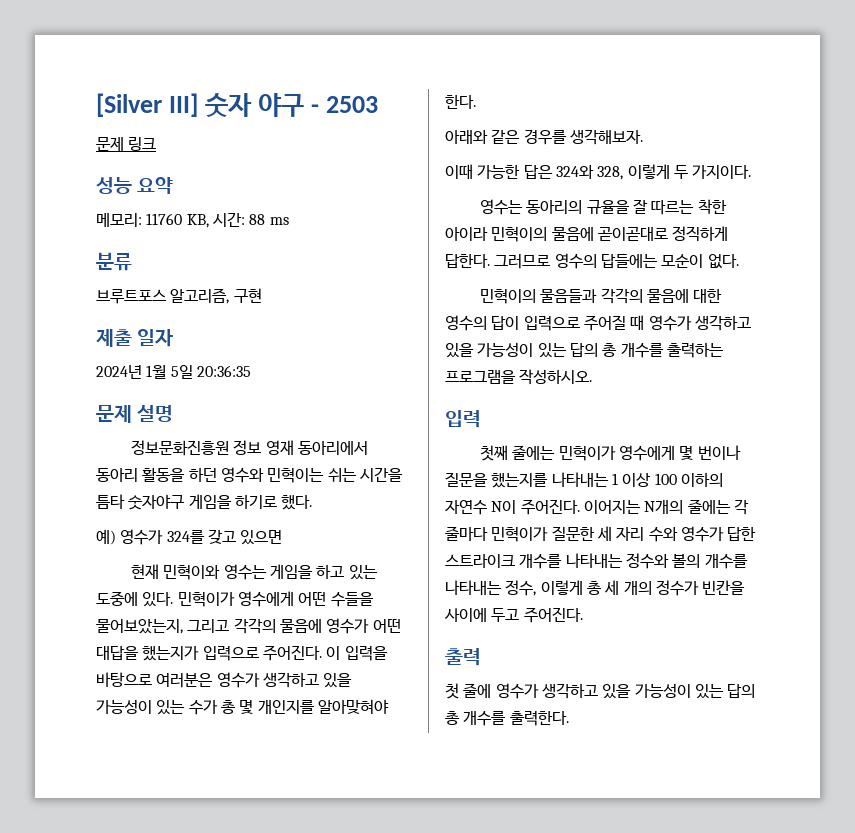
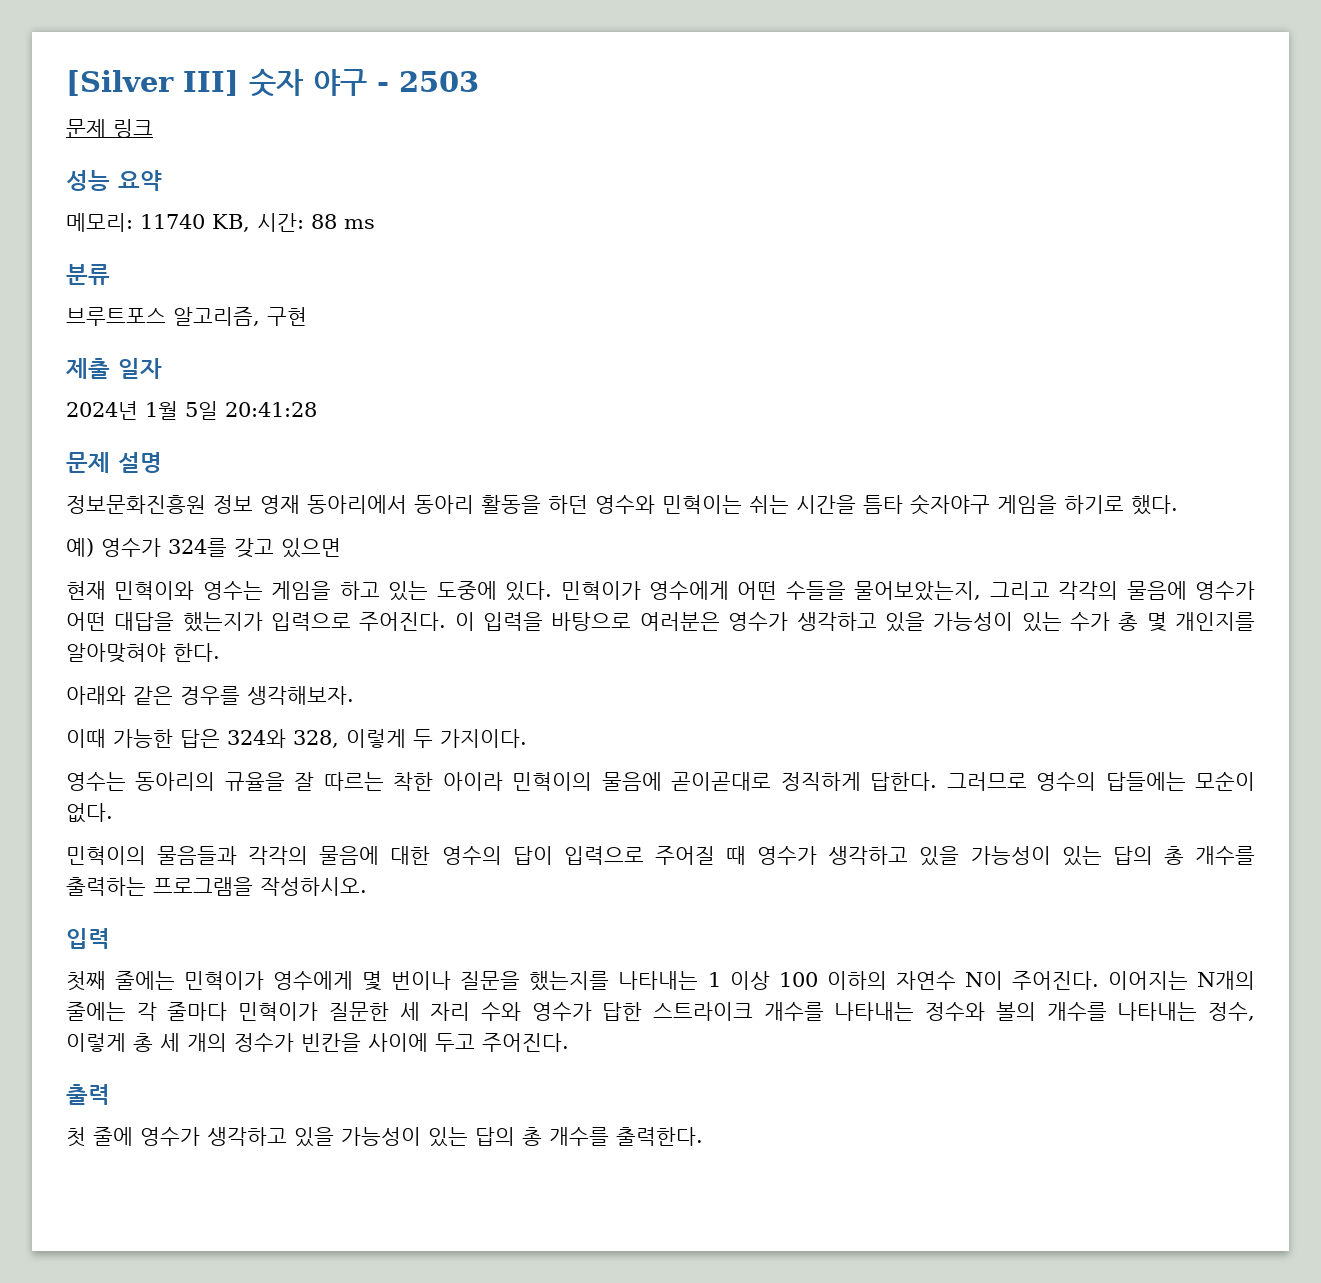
[146,213,183,225] 11760 -> [140,214,205,229] 11740
[196,365,251,377] 20:36:35 -> [225,402,317,417] 20:41:28

